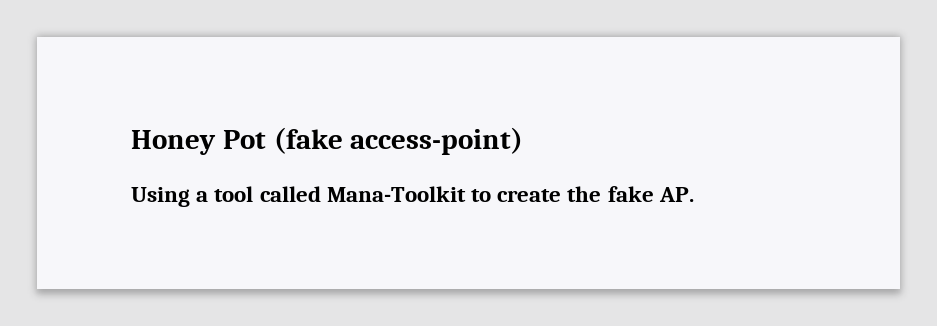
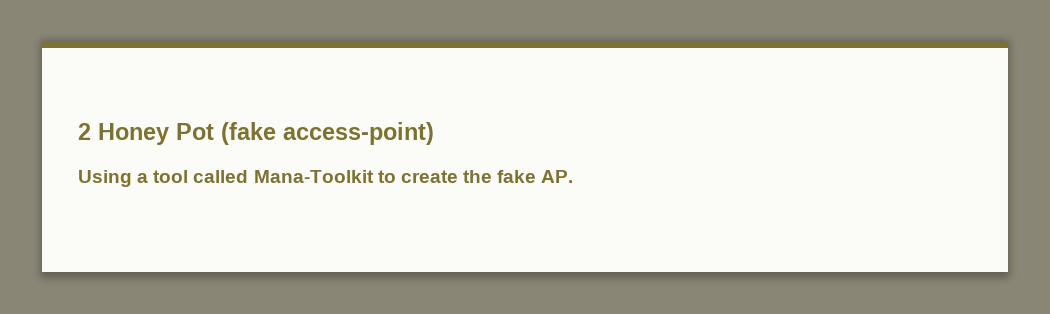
(131, 142) none -> [78,123,91,140] 2

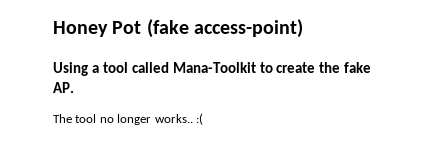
[78,123,91,140] 2 -> (53, 29) none
(574, 176) none -> [53,113,203,125] // The tool no longer works.. :(

